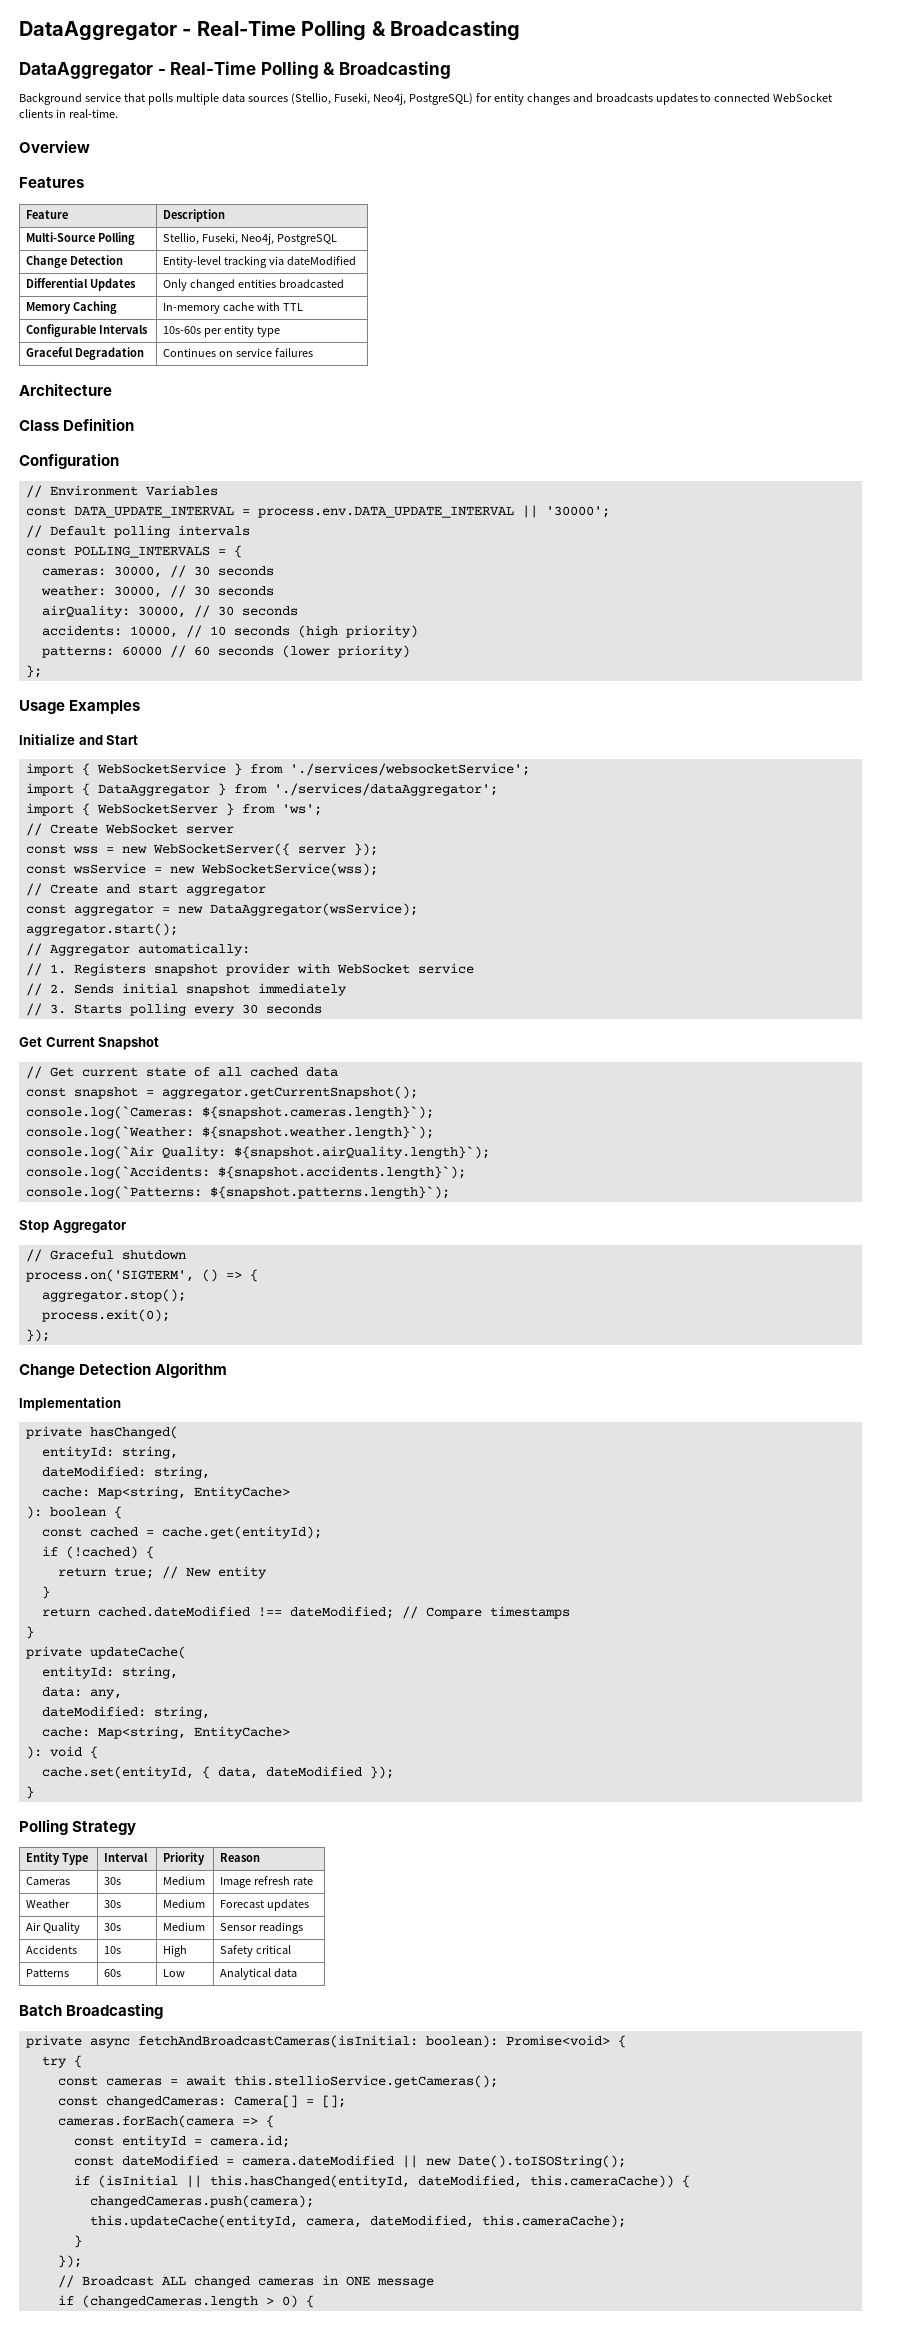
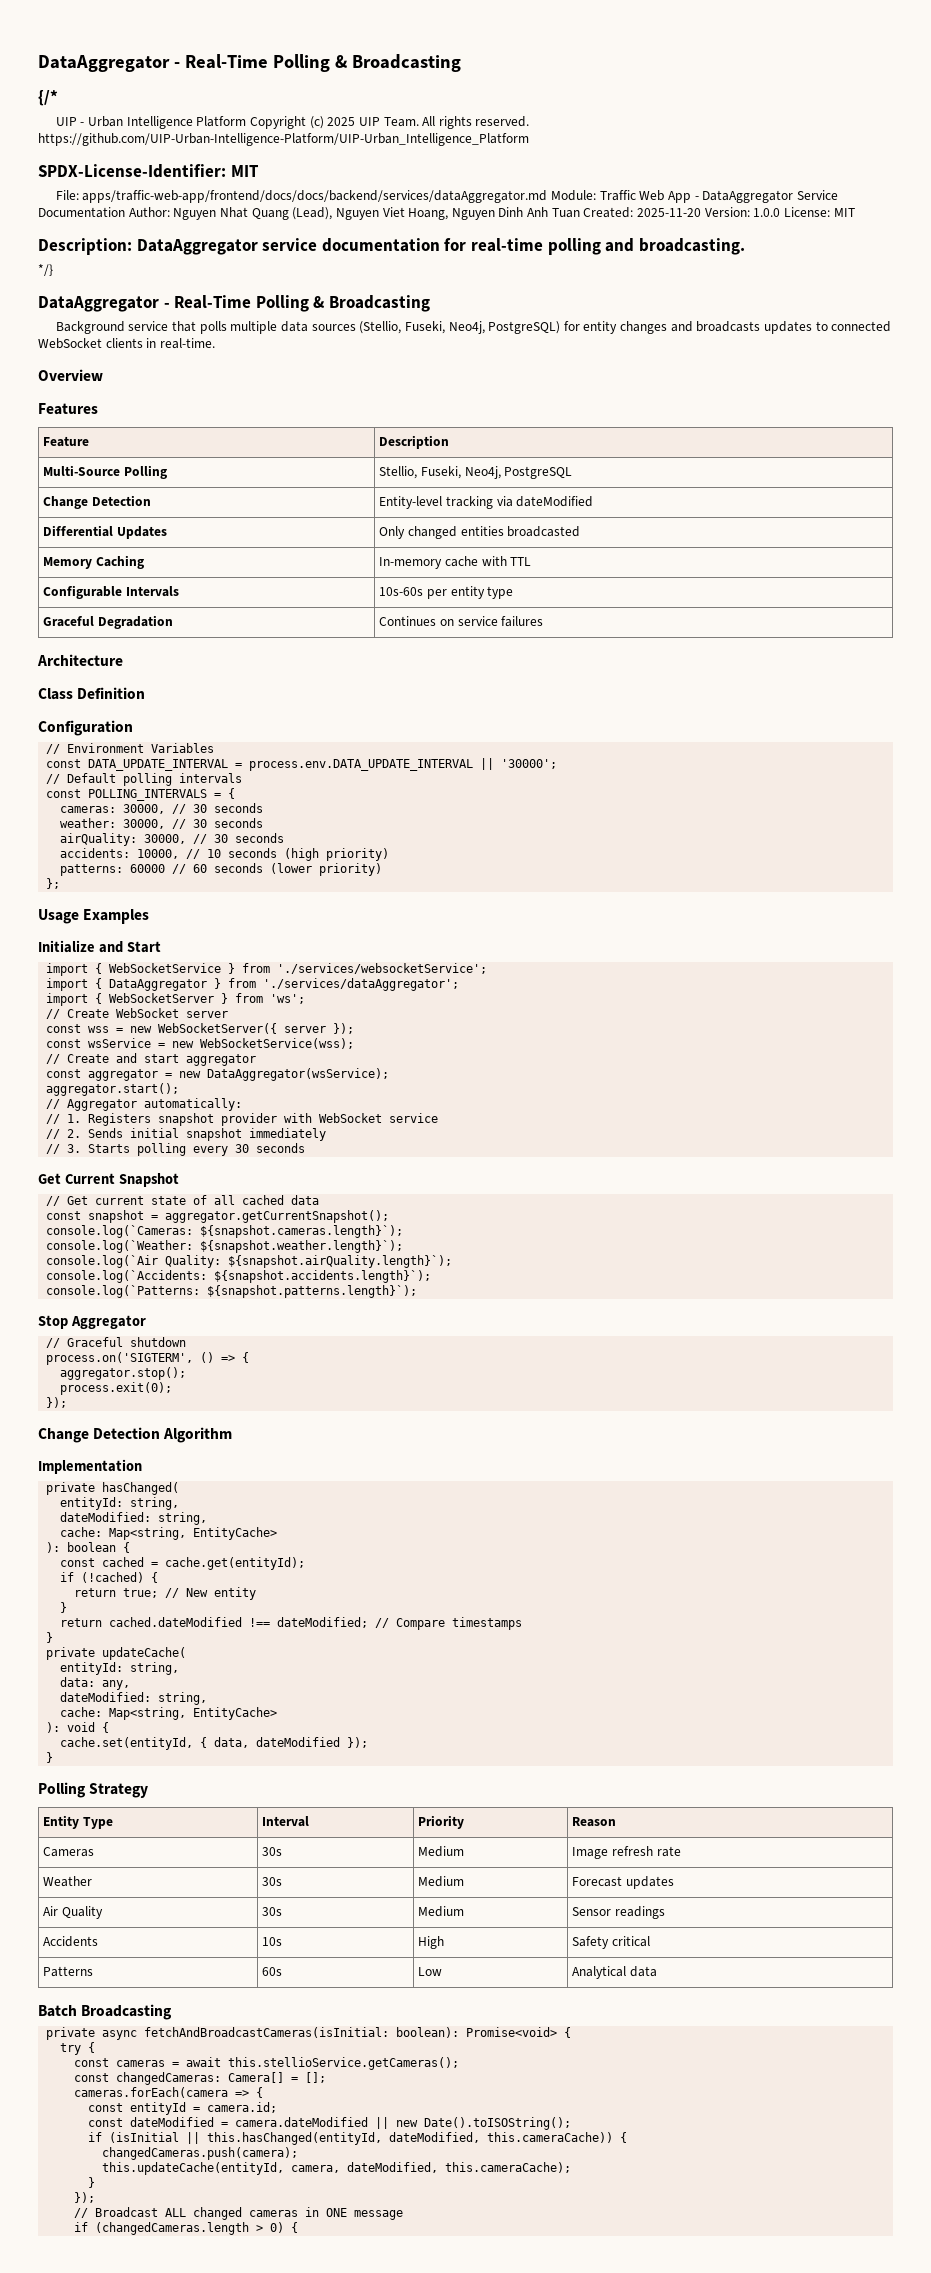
[19,21,520,41] DataAggregator - Real-Time Polling & Broadcasting -> [38,54,461,72] [38,90,58,106] [55,116,530,129] [38,133,529,146] [38,164,259,178] [55,190,838,203] [38,207,855,220] [38,238,745,255] [38,264,53,276] DataAggregator - Real-Time Polling & Broadcasting // {/* // UIP - Urban Intelligence Platform Copyright (c) 2025 UIP Team. All rights reserved. https://github.com/UIP-Urban-Intelligence-Platform/UIP-Urban_Intelligence_Platform // SPDX-License-Identifier: MIT // File: apps/traffic-web-app/frontend/docs/docs/backend/services/dataAggregator.md Module: Traffic Web App - DataAggregator Service Documentation Author: Nguyen Nhat Quang (Lead), Nguyen Viet Hoang, Nguyen Dinh Anh Tuan Created: 2025-11-20 Version: 1.0.0 License: MIT // Description: DataAggregator service documentation for real-time polling and broadcasting. // */}

